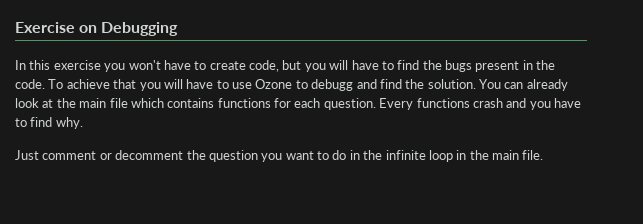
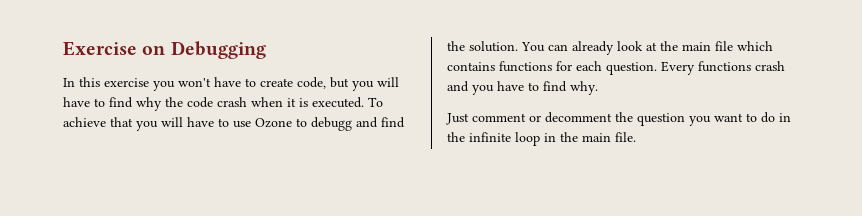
[422,60,556,72] [15,79,45,89] the bugs present in the code. -> [136,97,364,111] why the code crash when it is executed.

